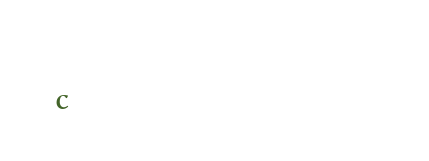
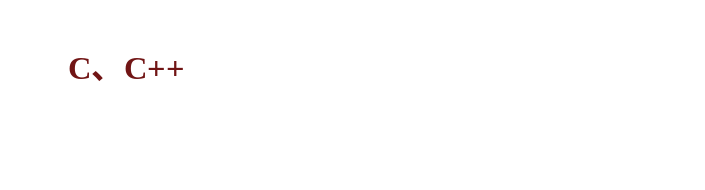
(69, 101) none -> [91,58,185,82] 、C++

